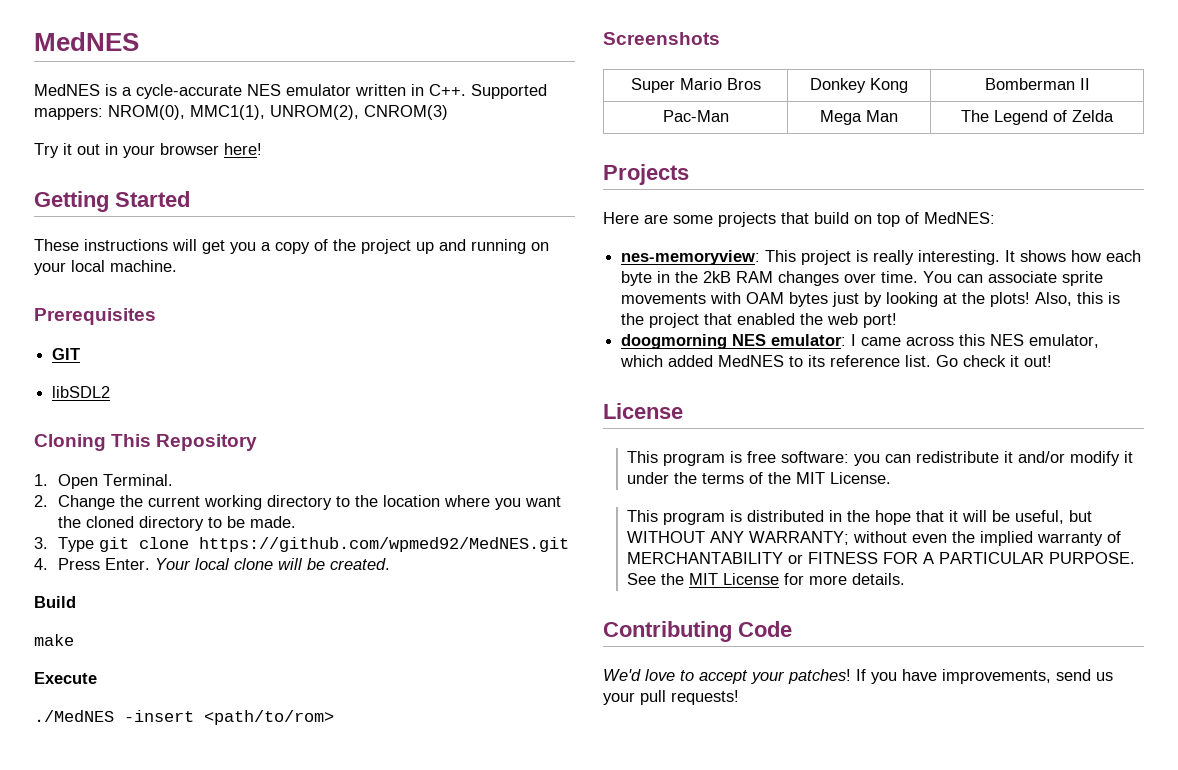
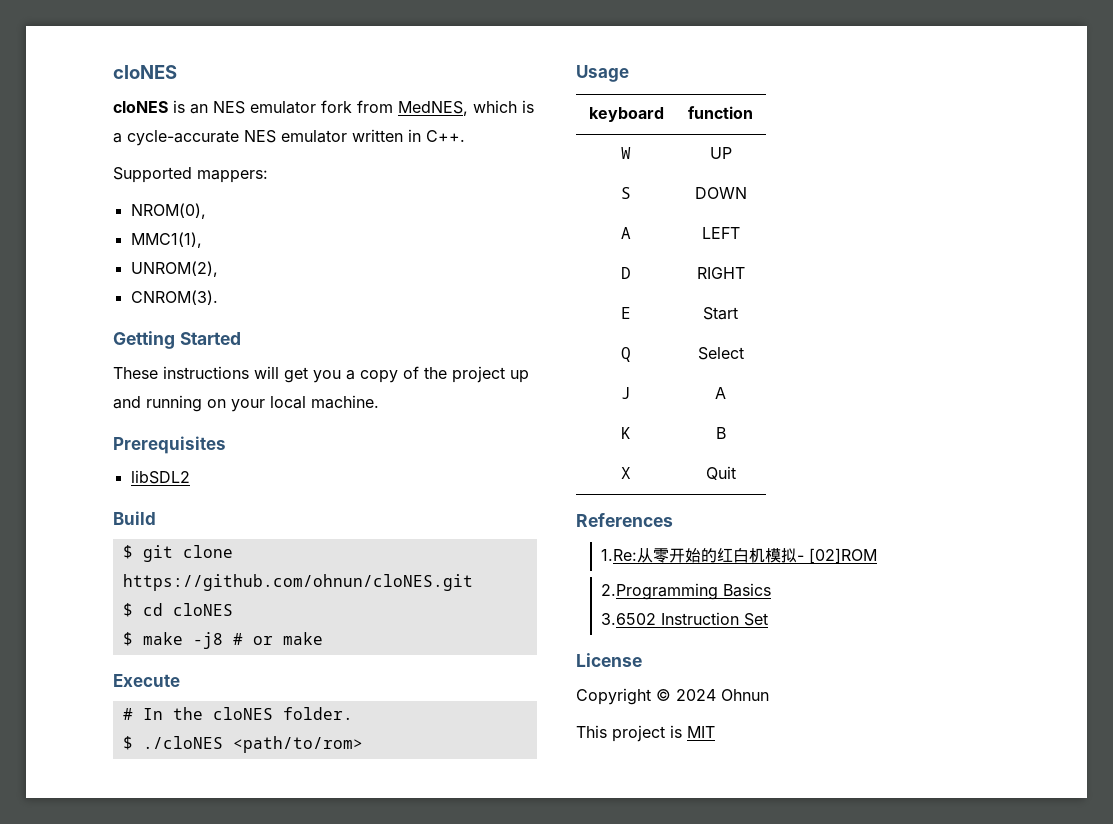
[34,32,139,51] [34,84,100,96] MedNES // MedNES -> [113,65,177,79] [113,100,517,116] cloNES // cloNES is an NES emulator fork from MedNES, which
(466, 90) none -> (465, 136) //
(103, 113) none -> (268, 176) //
(185, 112) none -> (206, 211) //
(265, 112) none -> (202, 240) //
[364,105,448,120] [34,143,262,158] CNROM(3) // Try it out in your browser here! -> [130,290,218,305] // CNROM(3).
[52,348,81,360] // GIT -> (226, 445) none
[34,434,258,451] [34,474,174,489] [34,495,562,510] [58,516,297,531] [34,537,570,552] [34,558,391,570] [34,596,76,608] [34,634,74,646] [34,672,97,684] [34,710,334,725] [603,32,720,45] [630,78,761,93] [810,78,908,93] [984,78,1090,90] [662,110,729,122] [820,110,898,125] [961,110,1114,125] [603,164,689,185] [603,212,995,227] [621,250,1142,265] [621,271,1104,286] [621,292,1121,307] [621,313,898,328] [621,334,1100,349] [620,355,1053,367] [603,403,683,419] [627,451,1134,466] [627,472,892,484] [627,510,1093,525] [627,531,1122,546] [627,552,1136,564] [627,573,906,585] [603,621,792,642] [603,669,1113,684] [603,690,739,705] Cloning This Repository // 1. Open Terminal. // 2. Change the current working directory to the location where you want the cloned directory to be made. // 3. Type git clone https://github.com/wpmed92/MedNES.git // 4. Press Enter. Your local clone will be created. // Build // make // Execute // ./MedNES -insert <path/to/rom> // Screenshots // Super Mario Bros | Donkey Kong | Bomberman II // Pac-Man | Mega Man | The Legend of Zelda // Projects // Here are some projects that build on top of MedNES: // nes-memoryview: This project is really interesting. It shows how each byte in the 2kB RAM changes over time. You can associate sprite movements with OAM bytes just by looking at the plots! Also, this is the project that enabled the web port! // doogmorning NES emulator: I came across this NES emulator, which added MedNES to its reference list. Go check it out! // License // This program is free software: you can redistribute it and/or modify it under the terms of the MIT License. // This program is distributed in the hope that it will be useful, but WITHOUT ANY WARRANTY; without even the implied warranty of MERCHANTABILITY or FITNESS FOR A PARTICULAR PURPOSE. See the MIT License for more details. // Contributing Code // We'd love to accept your patches! If you have improvements, send us your pull requests! -> [113,511,156,525] [122,545,233,562] [122,574,473,591] [122,603,233,617] [122,632,323,649] [113,674,180,687] [122,707,353,720] [122,736,363,753] [576,65,629,82] [588,107,664,122] [688,106,753,119] [621,147,631,159] [709,147,732,159] [621,187,631,199] [694,187,747,199] [621,227,631,239] [701,227,740,239] [621,267,631,279] [696,267,745,279] [621,307,631,319] [703,307,738,320] [621,347,631,362] [697,347,744,360] [621,387,631,399] [715,387,726,399] [621,427,631,439] [715,427,726,439] [621,467,631,479] [705,466,736,480] [576,513,673,527] [601,548,878,564] [601,583,772,600] [601,612,769,626] [576,653,642,667] [576,688,769,705] [576,725,715,742] Build // $ git clone https://github.com/ohnun/cloNES.git // $ cd cloNES // $ make -j8 # or make // Execute // # In the cloNES folder. // $ ./cloNES <path/to/rom> // Usage // keyboard | function // W | UP // S | DOWN // A | LEFT // D | RIGHT // E | Start // Q | Select // J | A // K | B // X | Quit // References // 1.Re:从零开始的红白机模拟- [02]ROM // 2.Programming Basics // 3.6502 Instruction Set // License // Copyright © 2024 Ohnun // This project is MIT

